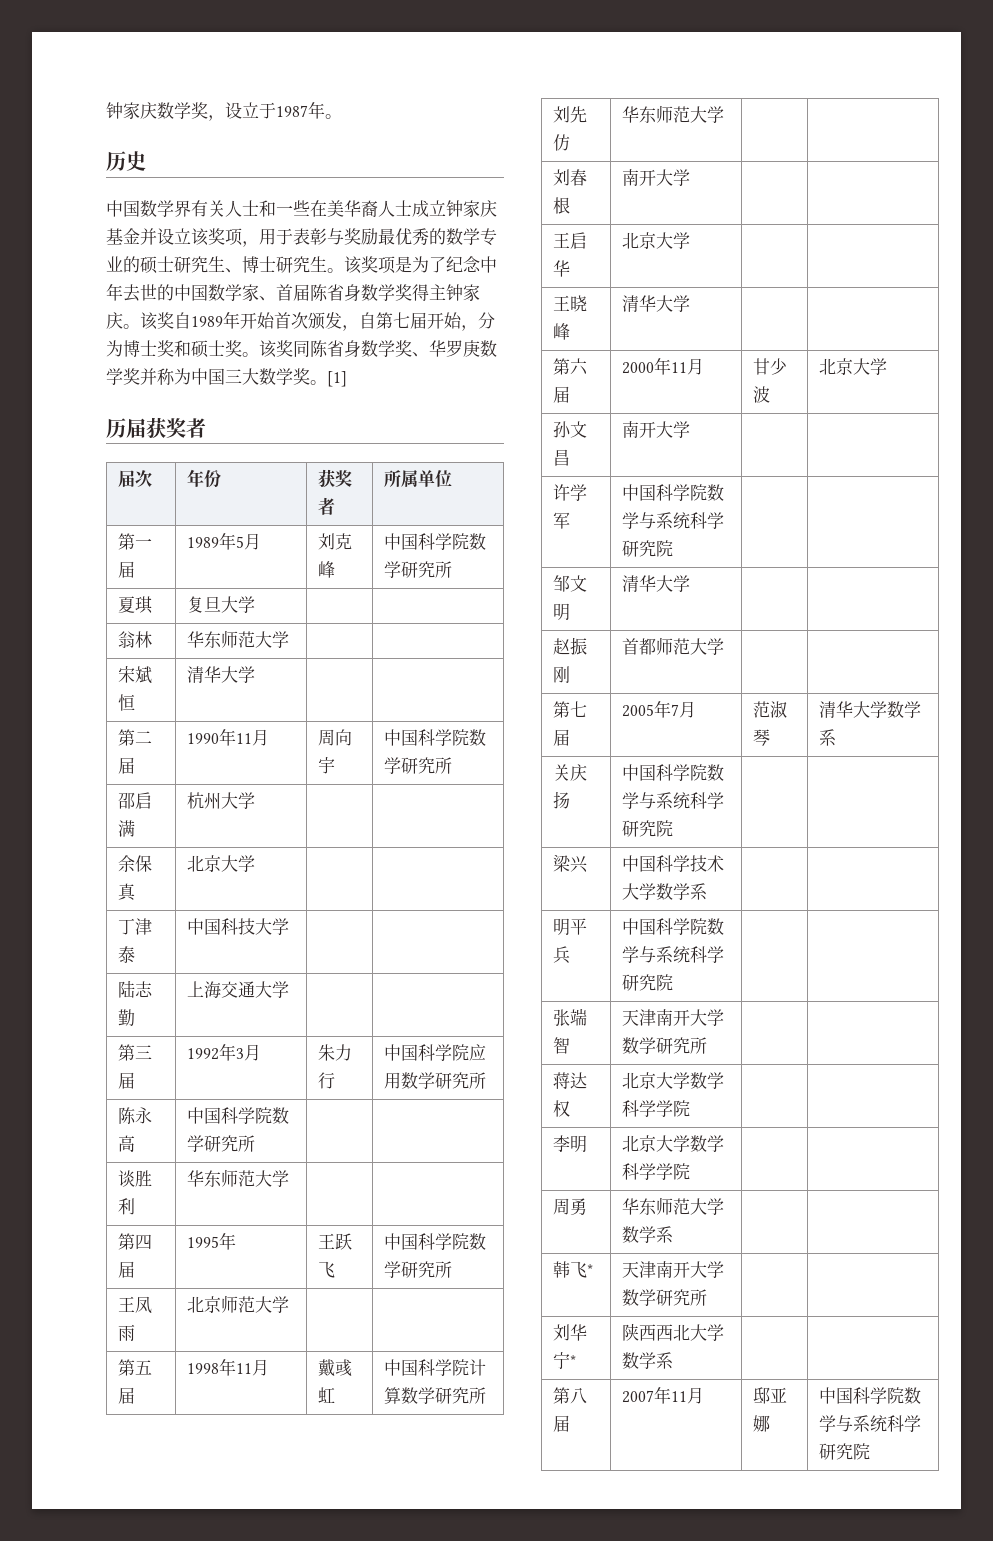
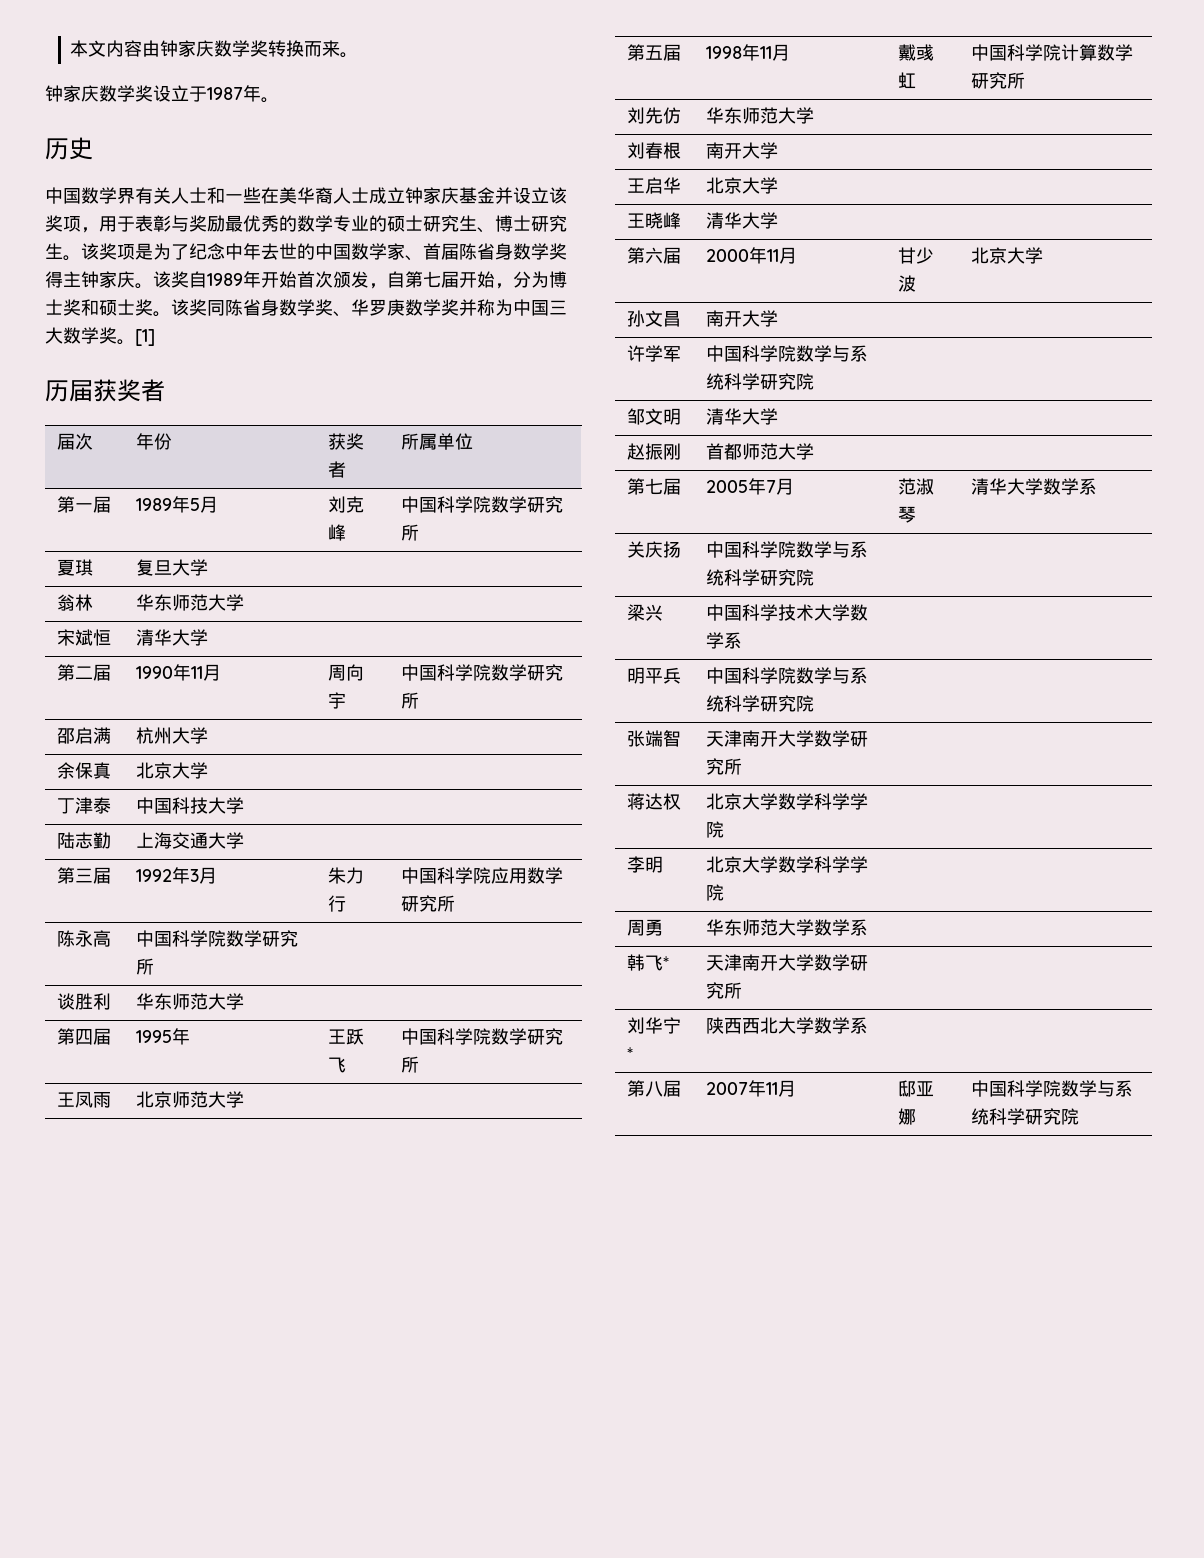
[106,102,225,121] 钟家庆数学奖， -> [70,40,359,58] [45,85,153,102] 本文内容由钟家庆数学奖转换而来。 // 钟家庆数学奖

